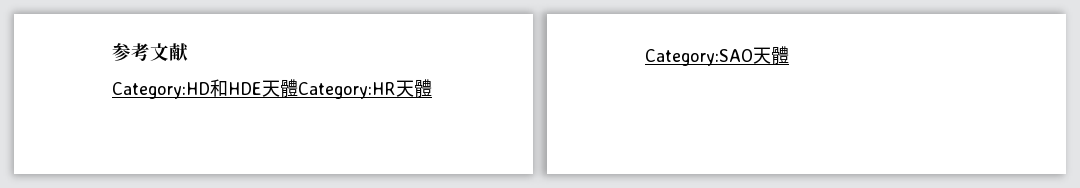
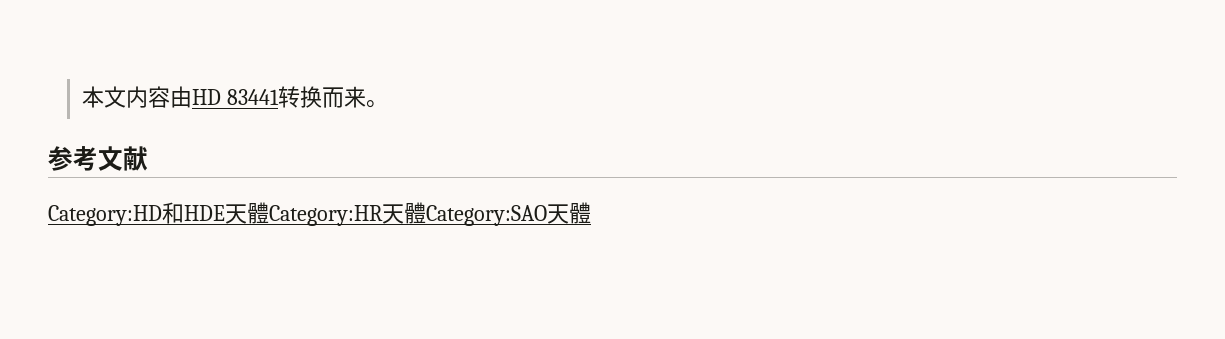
(112, 52) none -> [81,86,388,108] 本文内容由HD 83441转换而来。 //

